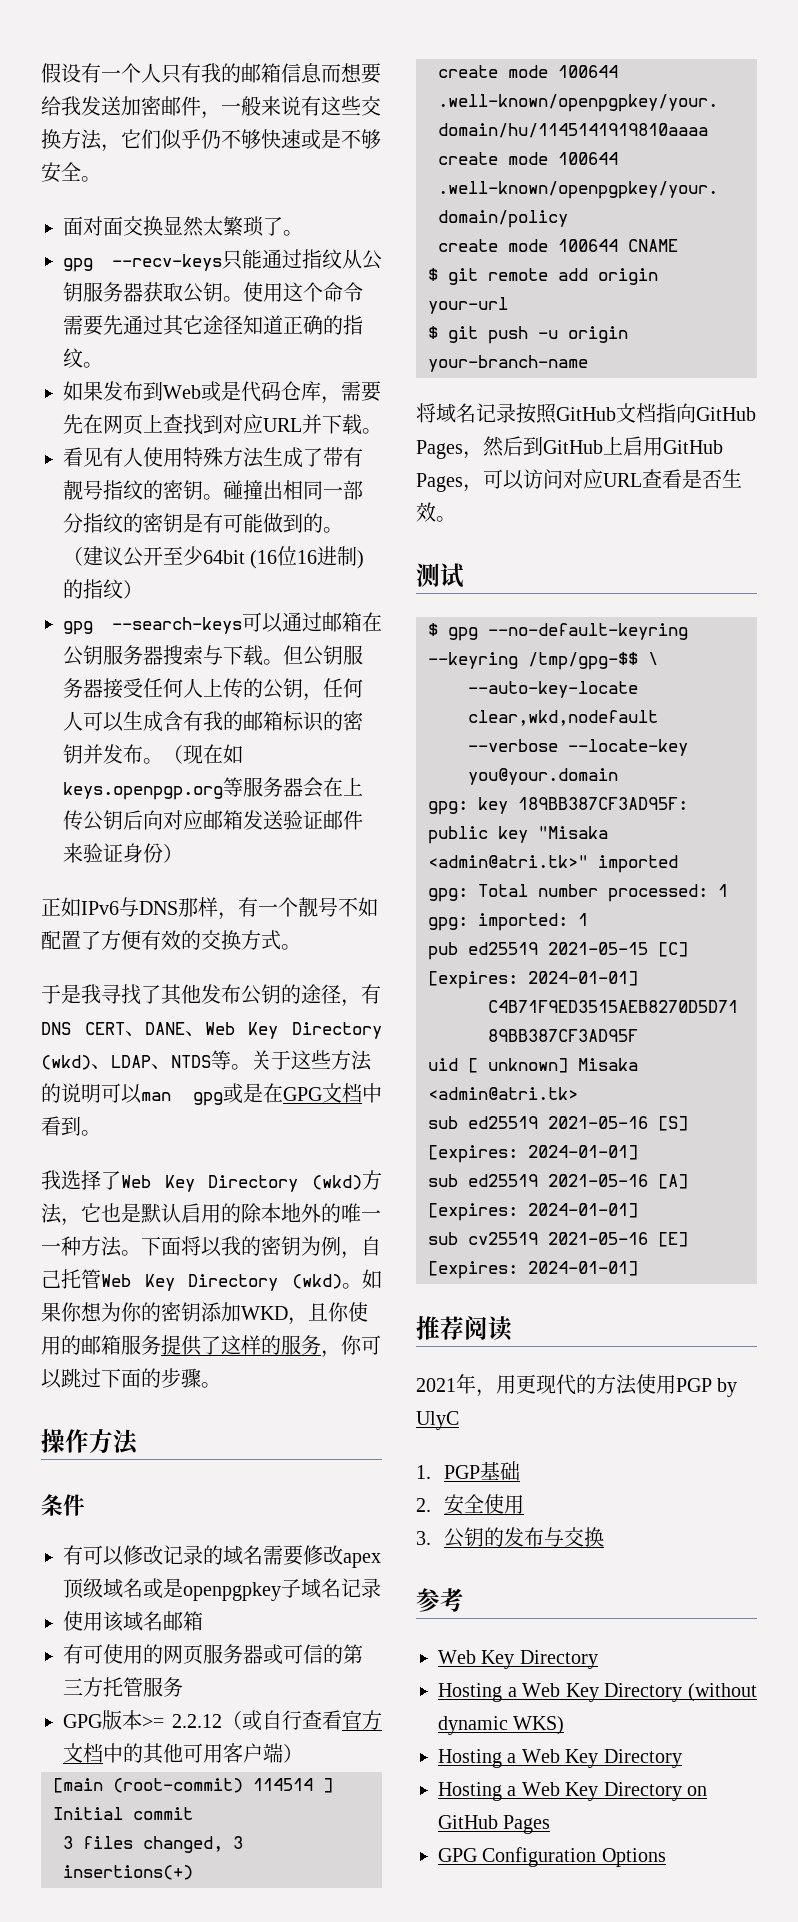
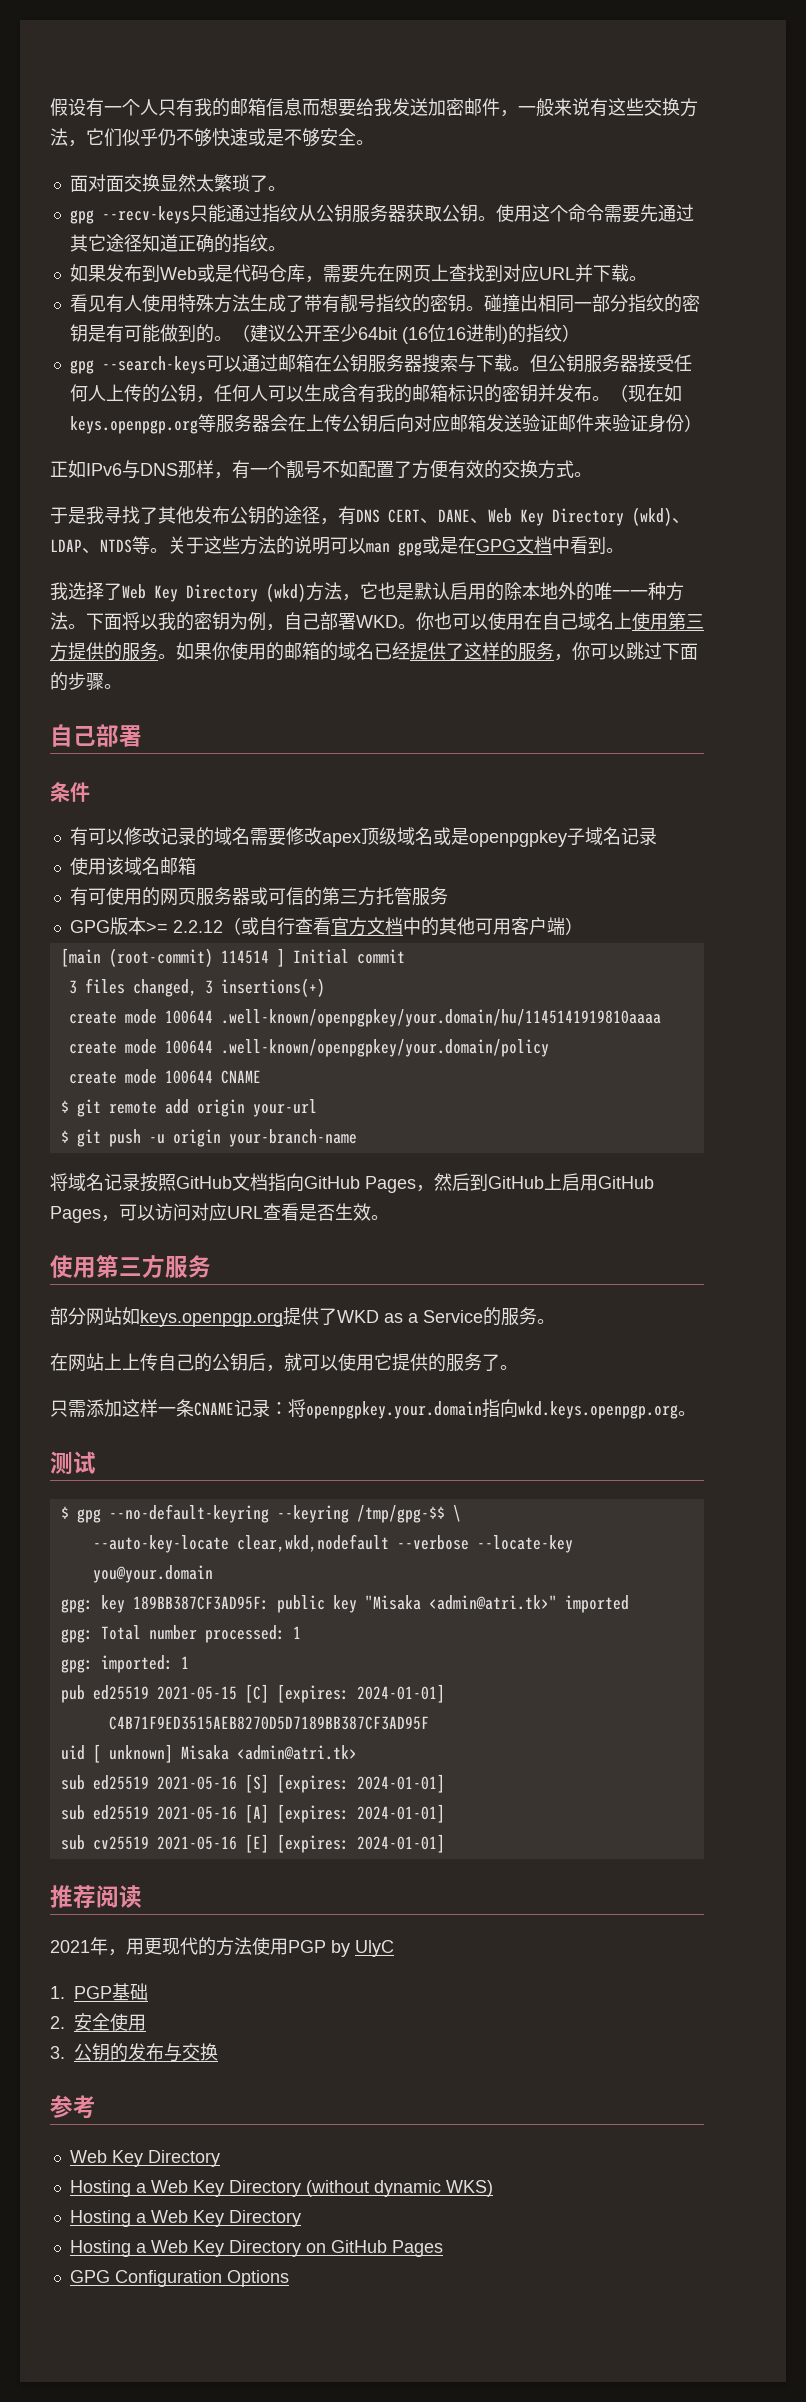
[61,1269,382,1291] [41,1302,368,1325] [41,1335,161,1355] 托管Web Key Directory (wkd)。如果你想为你的密钥添加WKD，且你使用的邮箱服务 -> [320,612,704,630] [50,642,410,661] 部署WKD。你也可以使用在自己域名上使用第三方提供的服务。如果你使用的邮箱的域名已经
[41,1429,139,1455] 操作方法 -> [50,724,142,747] 自己部署
(456, 519) none -> [50,1255,211,1278] [50,1307,555,1327] [50,1353,518,1372] [50,1399,696,1419] // 使用第三方服务 // 部分网站如keys.openpgp.org提供了WKD as a Service的服务。 // 在网站上上传自己的公钥后，就可以使用它提供的服务了。 // 只需添加这样一条CNAME记录：将openpgpkey.your.domain指向wkd.keys.openpgp.org。

